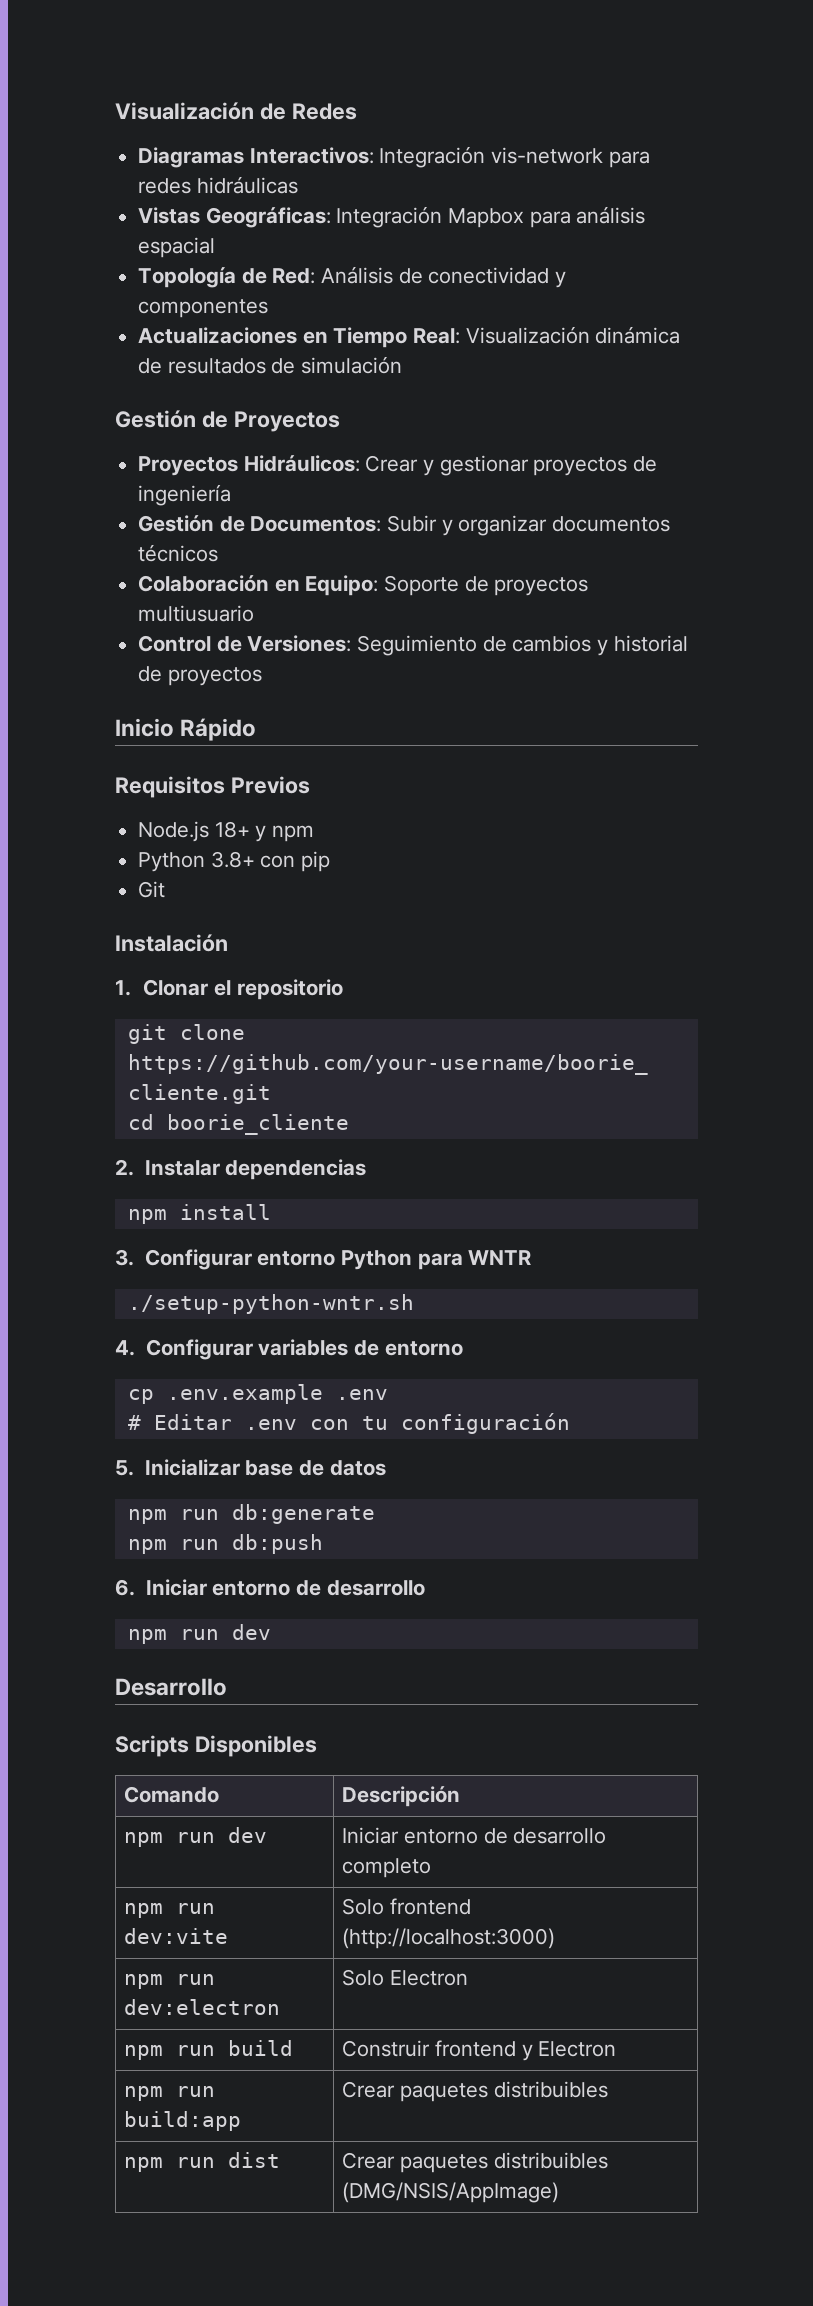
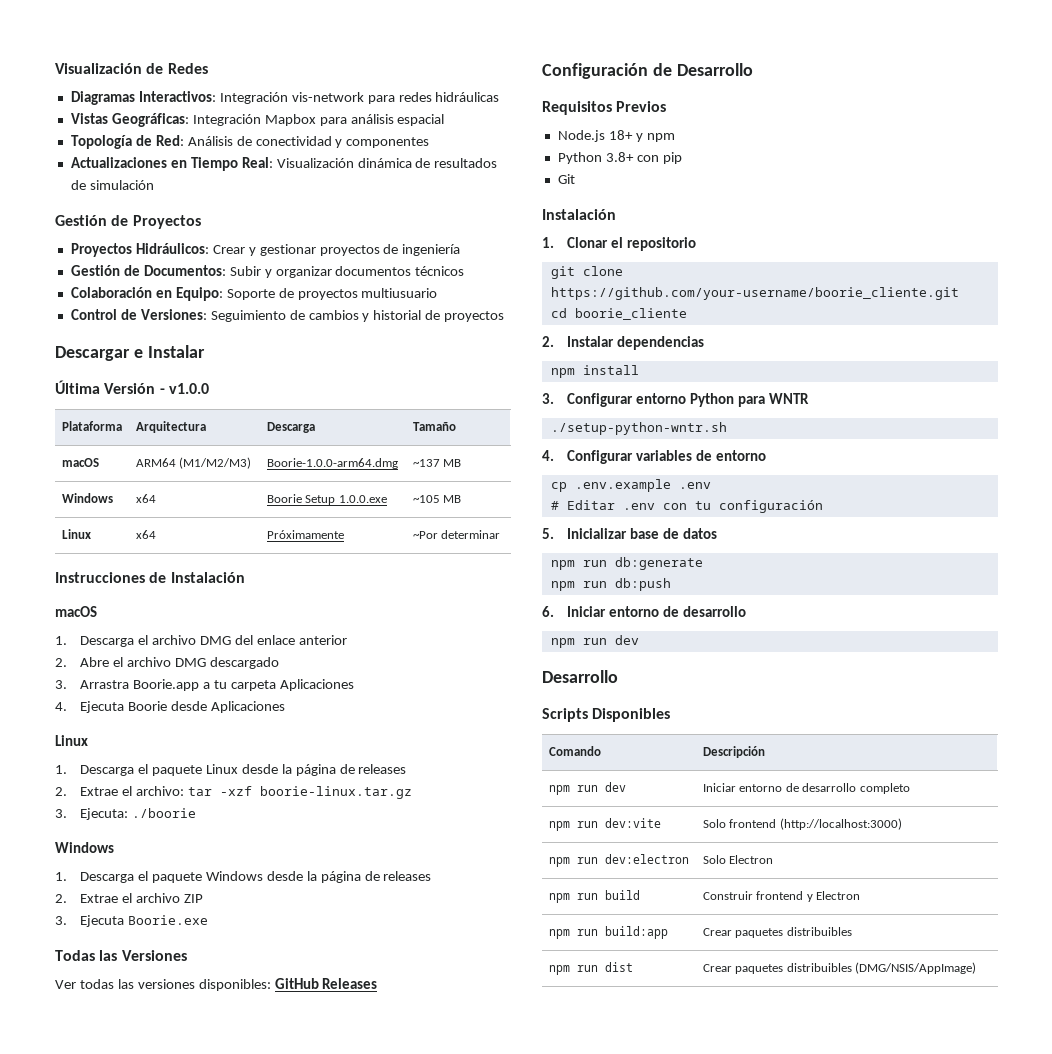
[115,718,257,741] Inicio Rápido -> [55,345,205,361] [55,380,209,394] [61,421,122,431] [135,421,206,433] [266,422,315,433] [412,422,456,431] [61,458,99,467] [135,457,252,469] [266,458,398,469] [412,459,462,467] [61,493,113,503] [135,494,156,503] [266,494,387,505] [412,495,462,503] [61,529,91,539] [135,530,156,539] [266,530,344,539] [412,530,501,539] [55,572,245,583] [55,606,97,617] [55,635,347,647] [55,657,279,669] [55,679,354,691] [55,701,285,713] [55,735,88,746] [55,764,407,776] [55,786,412,799] [55,808,197,820] [55,842,114,853] [55,871,432,883] [55,893,203,903] [55,915,209,927] [55,950,187,961] [55,978,378,991] [542,63,753,79] Descargar e Instalar // Última Versión - v1.0.0 // Plataforma | Arquitectura | Descarga | Tamaño // macOS | ARM64 (M1/M2/M3) | Boorie-1.0.0-arm64.dmg | ~137 MB // Windows | x64 | Boorie Setup 1.0.0.exe | ~105 MB // Linux | x64 | Próximamente | ~Por determinar // Instrucciones de Instalación // macOS // 1. Descarga el archivo DMG del enlace anterior // 2. Abre el archivo DMG descargado // 3. Arrastra Boorie.app a tu carpeta Aplicaciones // 4. Ejecuta Boorie desde Aplicaciones // Linux // 1. Descarga el paquete Linux desde la página de releases // 2. Extrae el archivo: tar -xzf boorie-linux.tar.gz // 3. Ejecuta: ./boorie // Windows // 1. Descarga el paquete Windows desde la página de releases // 2. Extrae el archivo ZIP // 3. Ejecuta Boorie.exe // Todas las Versiones // Ver todas las versiones disponibles: GitHub Releases // Configuración de Desarrollo

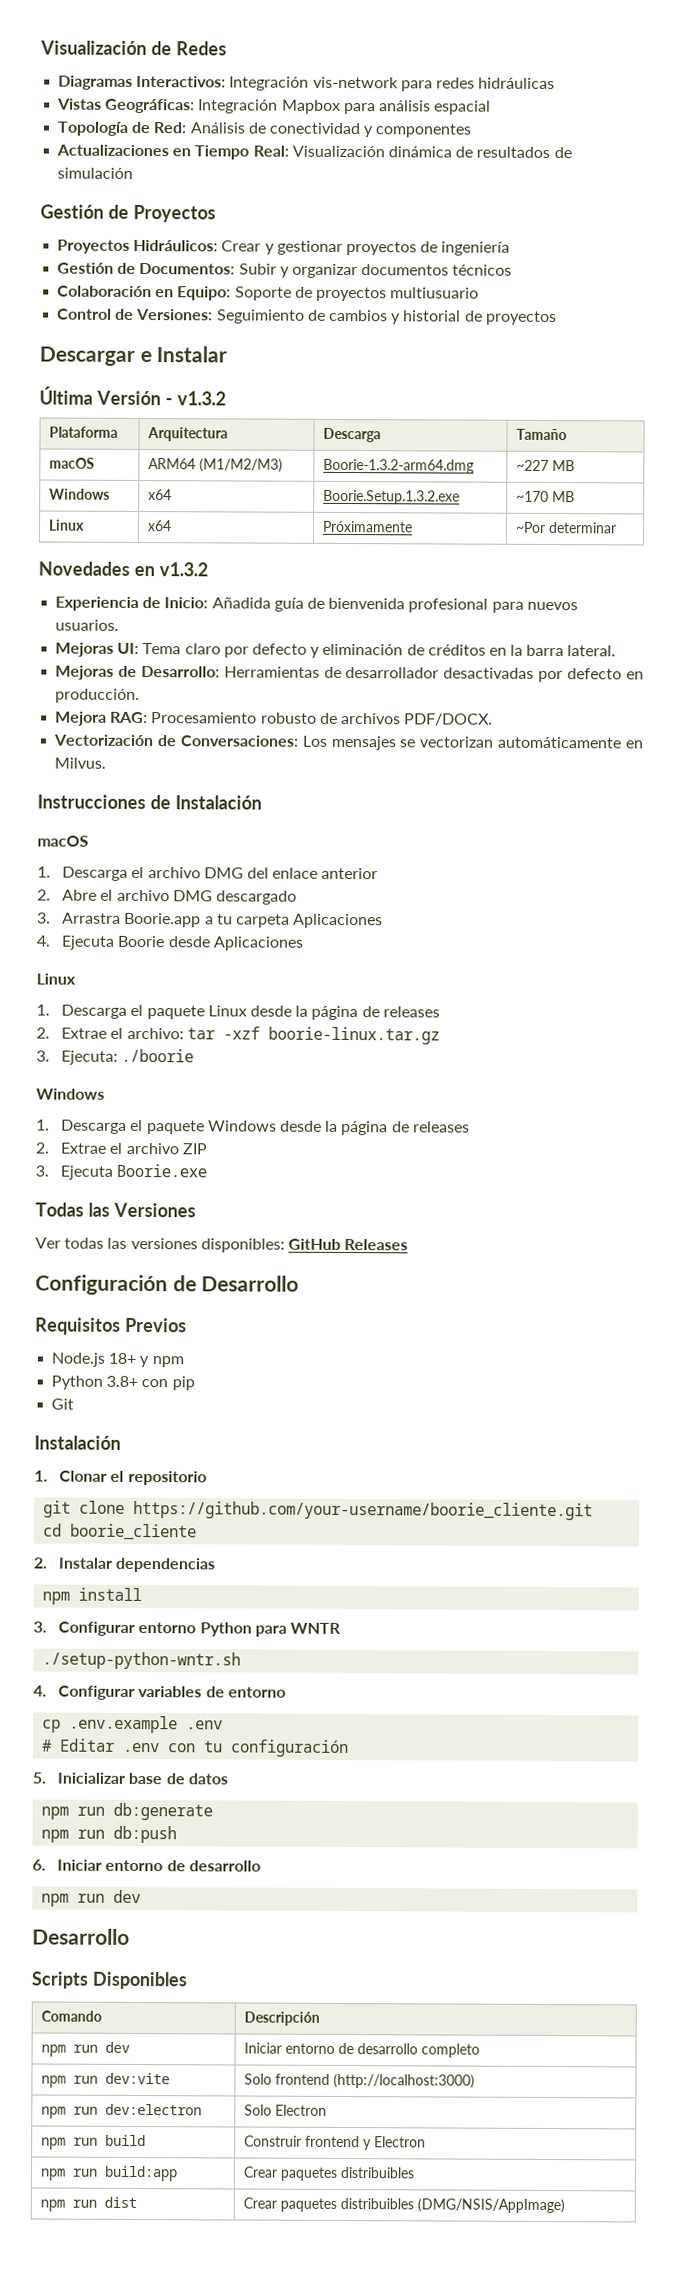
[168,383,209,394] v1.0.0 -> [176,391,226,406] v1.3.2
[266,458,398,469] [412,459,440,467] Boorie-1.0.0-arm64.dmg | ~137 -> [322,458,474,474] [515,459,549,471] Boorie-1.3.2-arm64.dmg | ~227
[266,494,387,505] [412,495,440,503] Boorie Setup 1.0.0.exe | ~105 -> [322,489,460,505] [515,490,549,502] Boorie.Setup.1.3.2.exe | ~170
(501, 534) none -> [38,561,208,577] [55,596,578,613] [55,619,120,631] [55,642,617,658] [55,665,644,683] [55,688,141,703] [55,711,494,726] [53,734,643,751] [54,757,107,769] // Novedades en v1.3.2 // Experiencia de Inicio: Añadida guía de bienvenida profesional para nuevos usuarios. // Mejoras UI: Tema claro por defecto y eliminación de créditos en la barra lateral. // Mejoras de Desarrollo: Herramientas de desarrollador desactivadas por defecto en producción. // Mejora RAG: Procesamiento robusto de archivos PDF/DOCX. // Vectorización de Conversaciones: Los mensajes se vectorizan automáticamente en Milvus.

